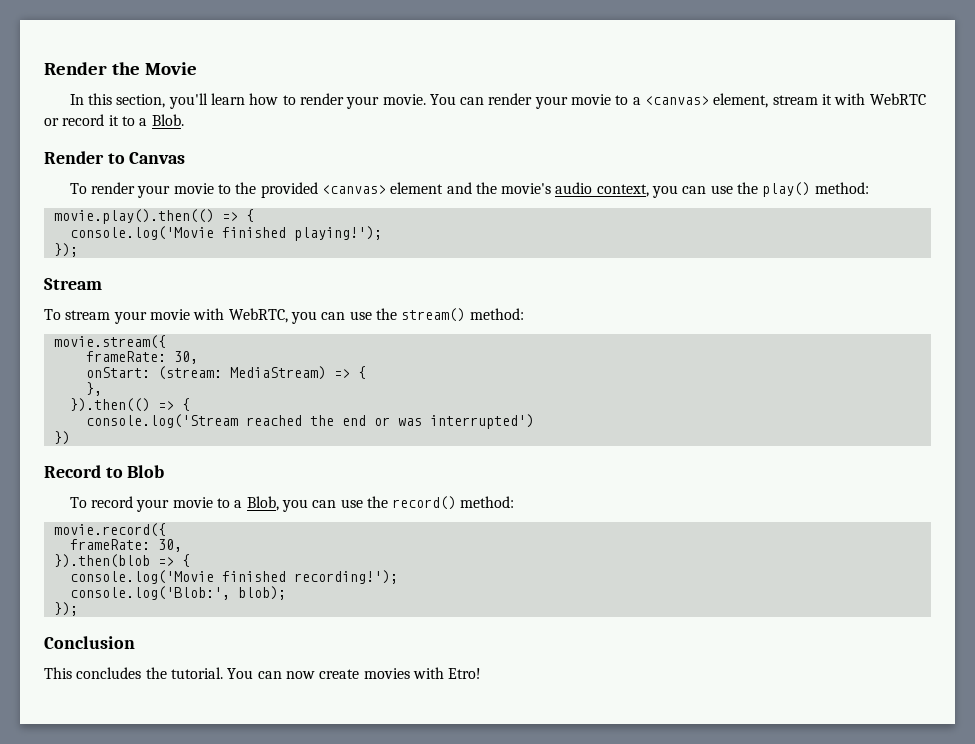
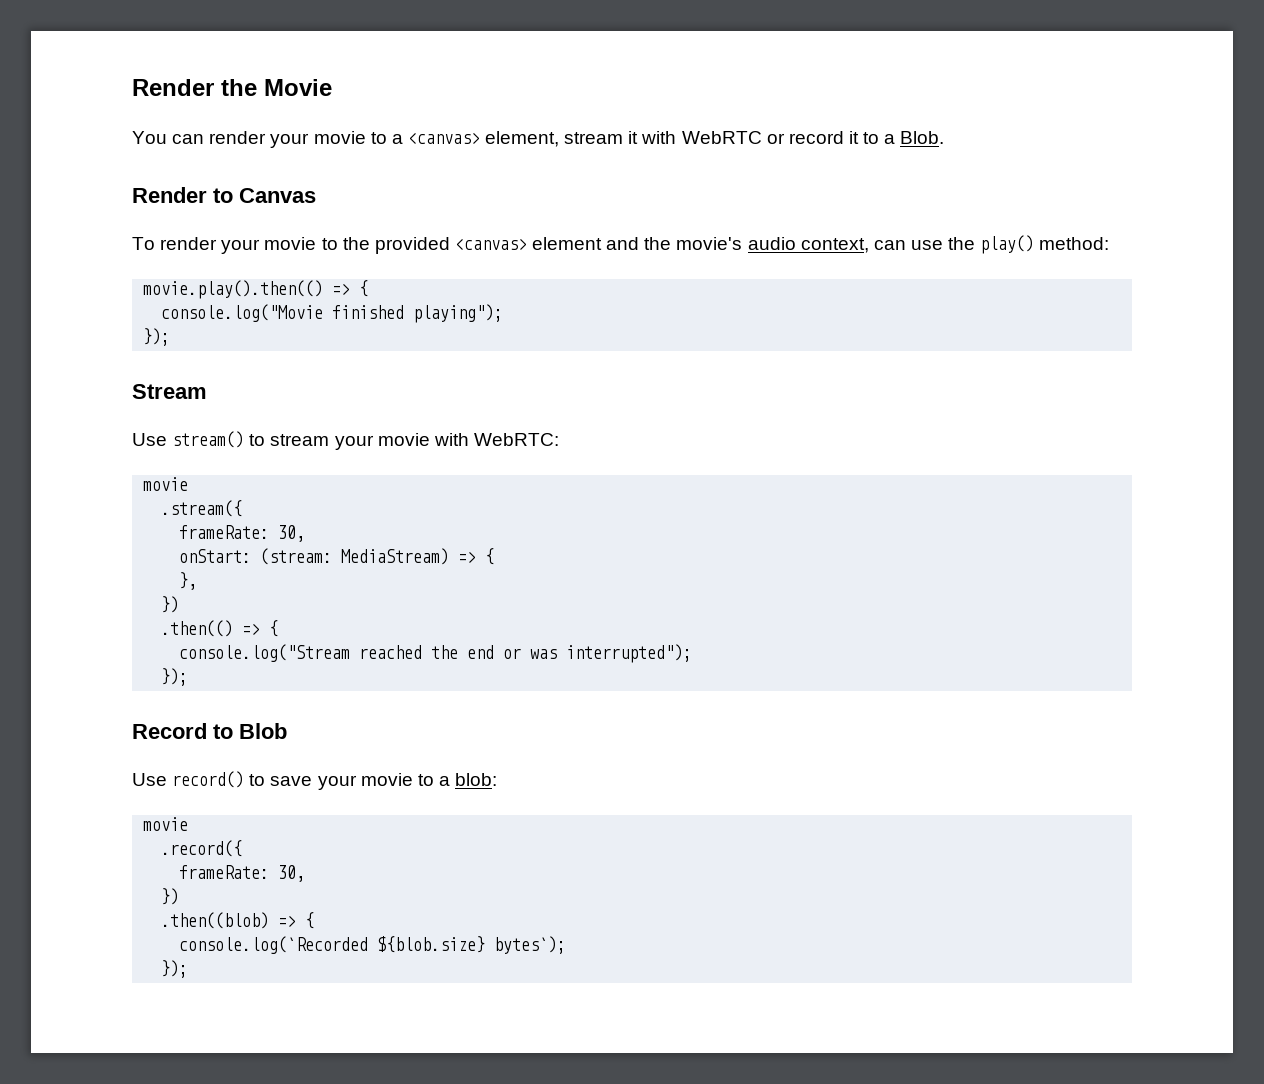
[69,93,426,109] In this section, you'll learn how to render your movie. -> (332, 87) none
[652,185,679,198] you -> (869, 245) none
[69,226,382,241] console.log('Movie finished playing!'); -> [161,304,504,323] console.log("Movie finished playing");
[44,309,61,320] To -> [132,431,266,448] Use stream() to
[228,308,524,324] [53,335,166,349] WebRTC, you can use the stream() method: // movie.stream({ -> [473,433,559,446] [143,477,189,491] [161,500,243,517] WebRTC: // movie // .stream({
[69,398,190,412] [85,414,238,428] }).then(() => { // console.log('Stream -> [161,596,180,613] [161,620,279,637] [179,644,351,662] }) // .then(() => { // console.log("Stream
[429,414,534,429] [53,431,70,445] interrupted') // }) -> [566,644,693,663] [161,668,189,686] interrupted"); // });
[69,496,515,512] [53,523,166,537] [69,539,182,552] [53,554,190,568] [69,570,398,584] [69,586,286,600] [53,602,78,616] [44,636,135,649] [44,667,482,679] To record your movie to a Blob, you can use the record() method: // movie.record({ // frameRate: 30, // }).then(blob => { // console.log('Movie finished recording!'); // console.log('Blob:', blob); // }); // Conclusion // This concludes the tutorial. You can now create movies with Etro! -> [132,771,498,790] [143,817,189,831] [161,840,243,857] [179,865,306,882] [161,888,180,905] [161,912,315,929] [179,936,567,954] [161,960,189,978] Use record() to save your movie to a blob: // movie // .record({ // frameRate: 30, // }) // .then((blob) => { // console.log(`Recorded ${blob.size} bytes`); // });

